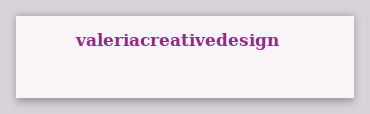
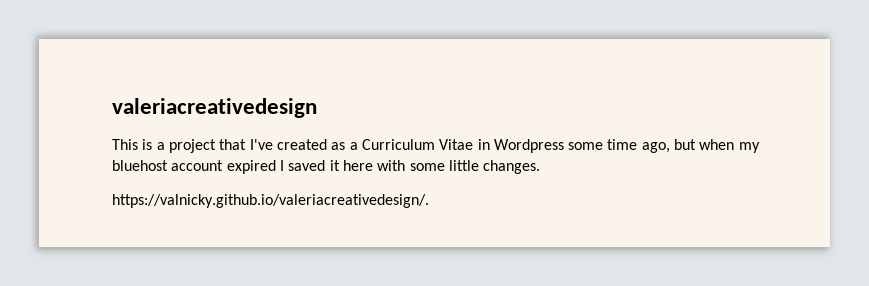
(279, 41) none -> [112,139,760,153] [112,160,541,174] [112,194,429,208] // This is a project that I've created as a Curriculum Vitae in Wordpress some time ago, but when my bluehost account expired I saved it here with some little changes. // https://valnicky.github.io/valeriacreativedesign/.

